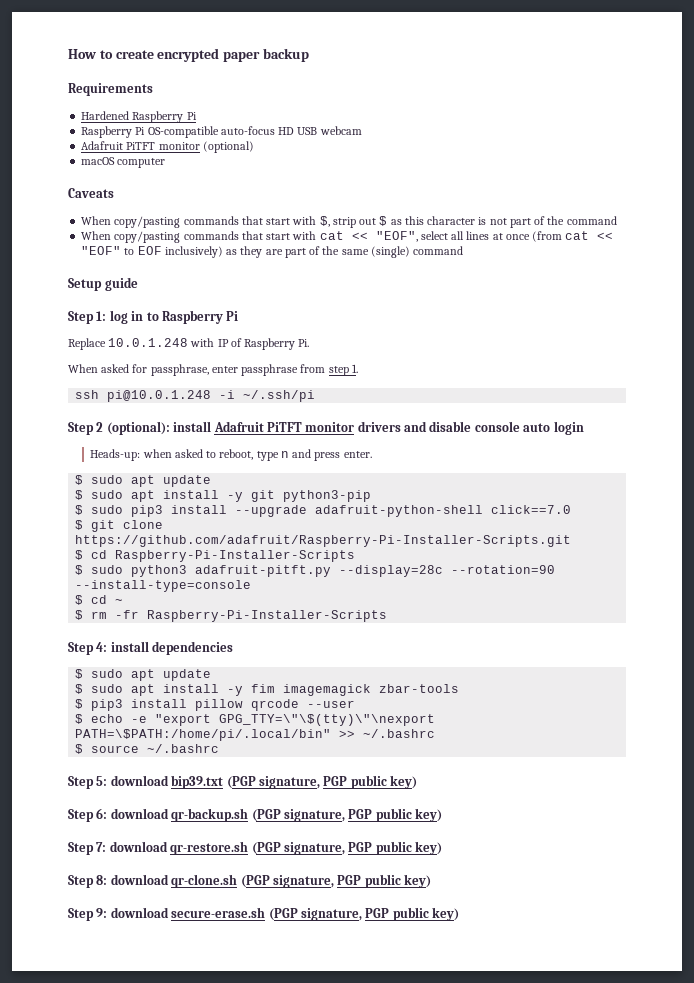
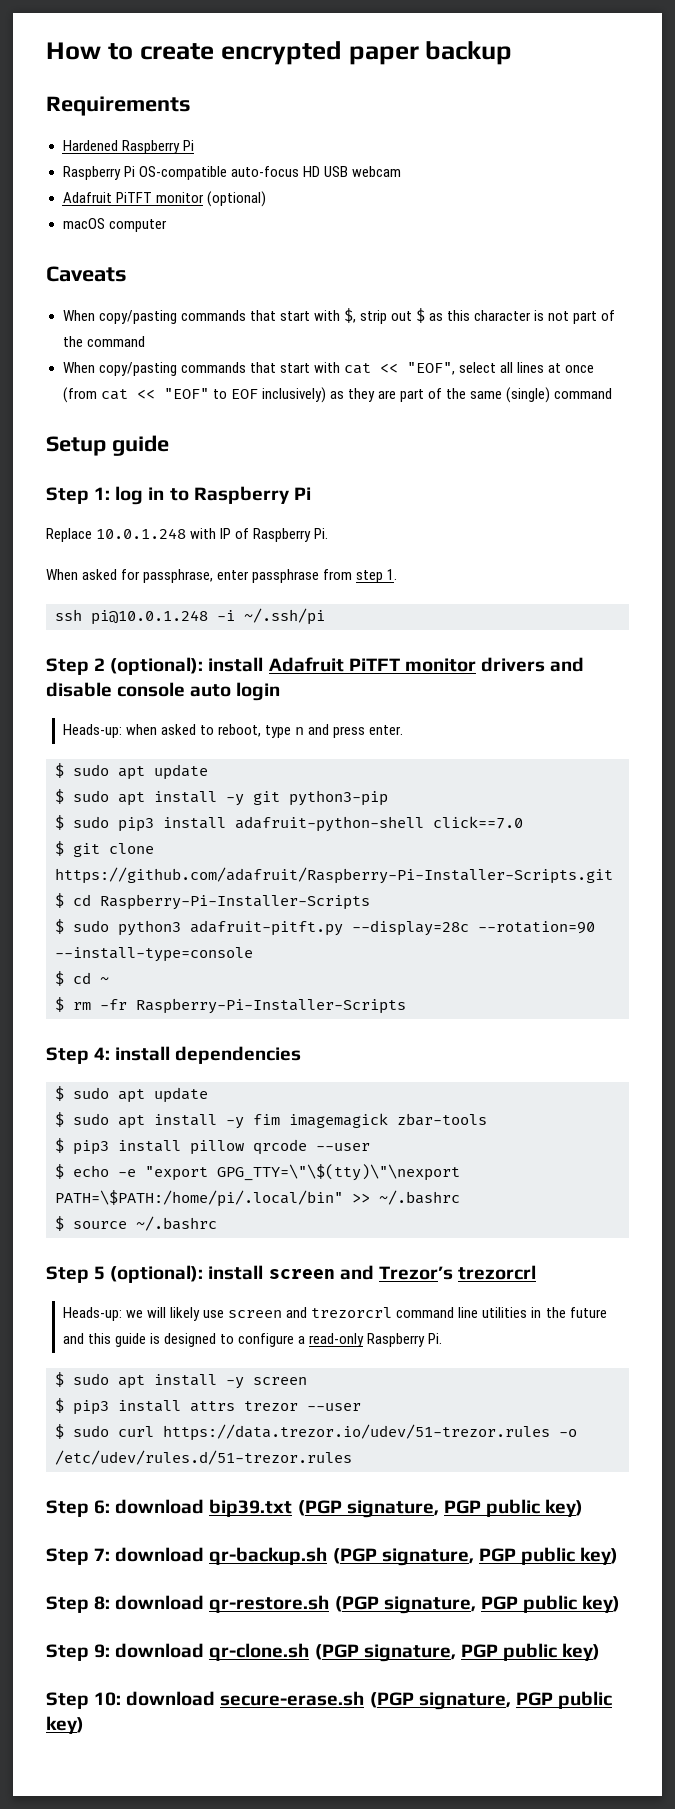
[235,505,308,517] --upgrade -> (226, 823) none
[96,776,108,786] 5: -> [94,1265,536,1283] [62,1307,607,1321] [62,1333,443,1347] [55,1372,307,1389] [55,1398,361,1415] [55,1424,577,1441] [55,1450,352,1465] [46,1500,111,1517] 5 (optional): install screen and Trezor’s trezorcrl // Heads-up: we will likely use screen and trezorcrl command line utilities in the future and this guide is designed to configure a read-only Raspberry Pi. // $ sudo apt install -y screen // $ pip3 install attrs trezor --user // $ sudo curl https://data.trezor.io/udev/51-trezor.rules -o /etc/udev/rules.d/51-trezor.rules // Step 6:
[96,808,108,819] 6: -> [94,1548,111,1561] 7:
[96,842,107,852] 7: -> [94,1596,111,1610] 8:
[96,875,108,885] 8: -> [94,1644,111,1658] 9:
[96,908,108,918] 9: -> [94,1692,122,1706] 10:

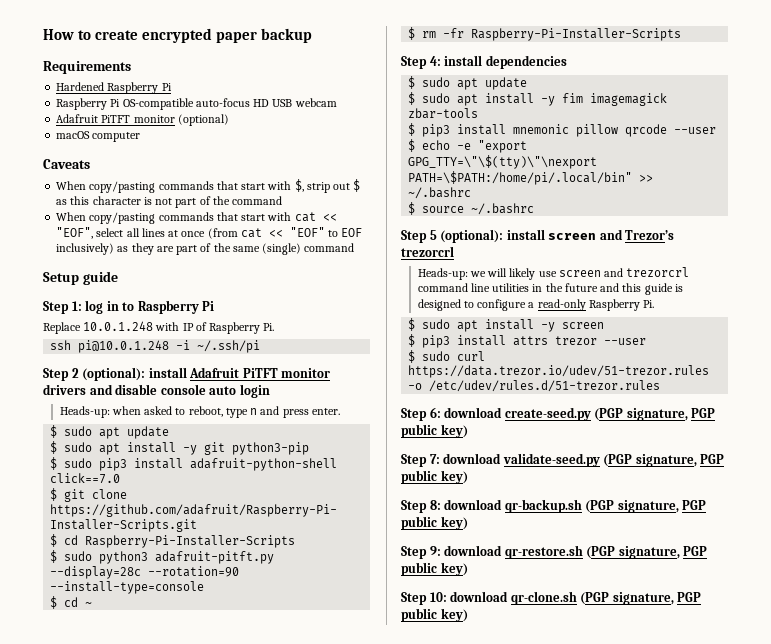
[46,569,398,583] // When asked for passphrase, enter passphrase from step 1. -> (275, 327) none
(181, 1146) none -> [513,124,570,134] mnemonic
[209,1499,293,1517] bip39.txt -> [504,407,591,421] create-seed.py
[209,1547,328,1565] qr-backup.sh -> [502,453,600,467] validate-seed.py
[209,1595,330,1613] qr-restore.sh -> [504,499,582,513] qr-backup.sh
[209,1643,310,1661] qr-clone.sh -> [504,545,583,559] qr-restore.sh
[220,1691,365,1706] secure-erase.sh -> [510,591,577,605] qr-clone.sh

